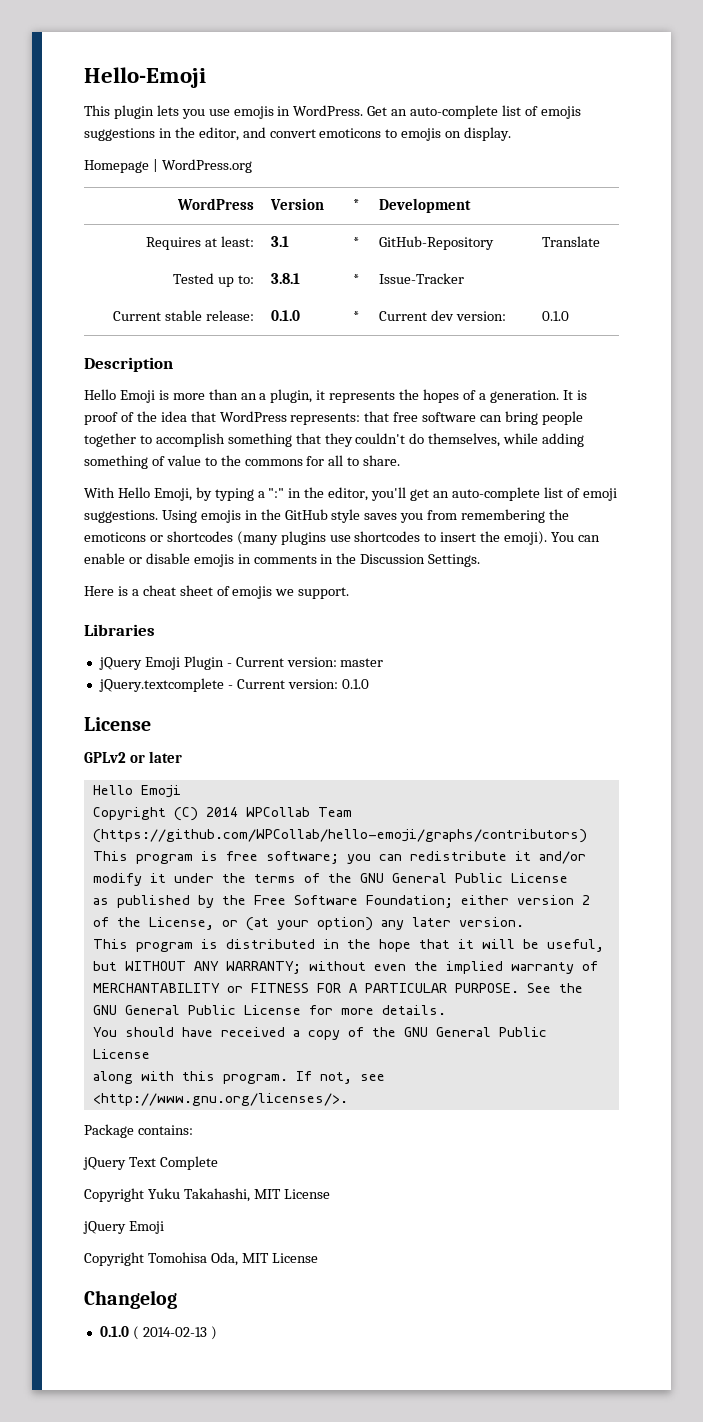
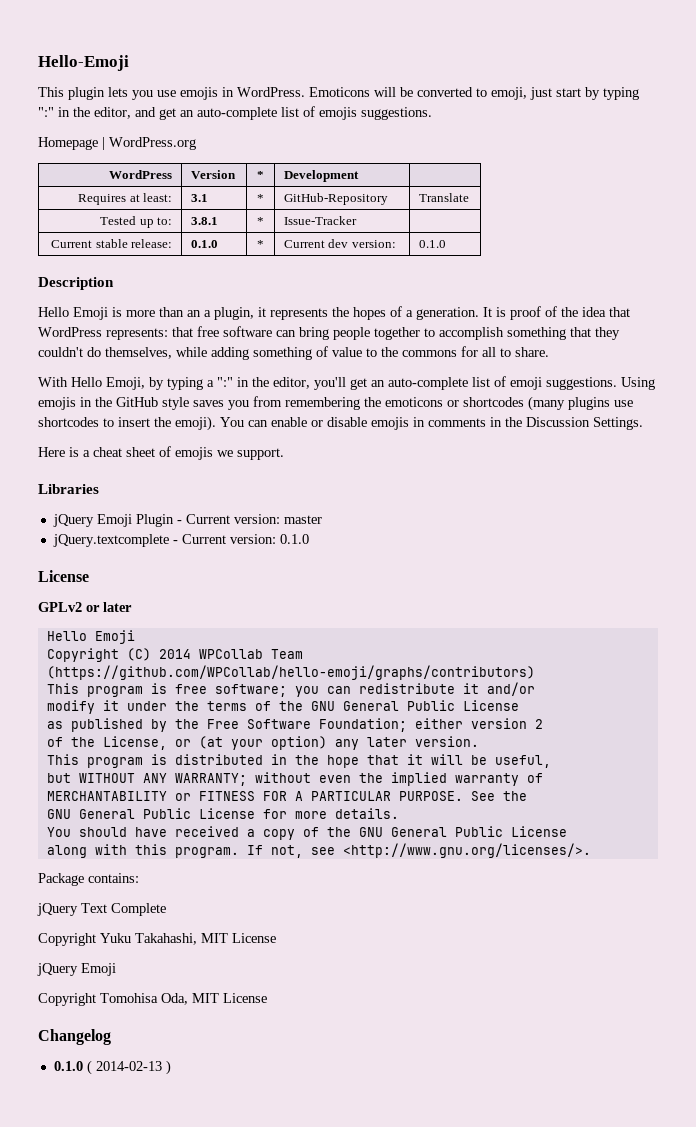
[367,106,388,116] Get -> [309,87,639,100] [38,107,176,120] Emoticons will be converted to emoji, just start by typing ":" in the editor, and get
[84,127,512,141] suggestions in the editor, and convert emoticons to emojis on display. -> [361,107,432,120] suggestions.

